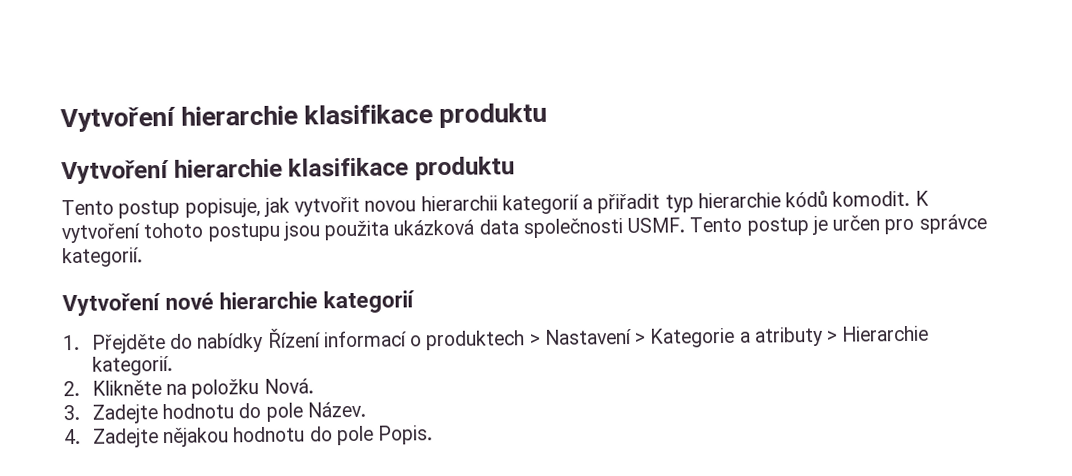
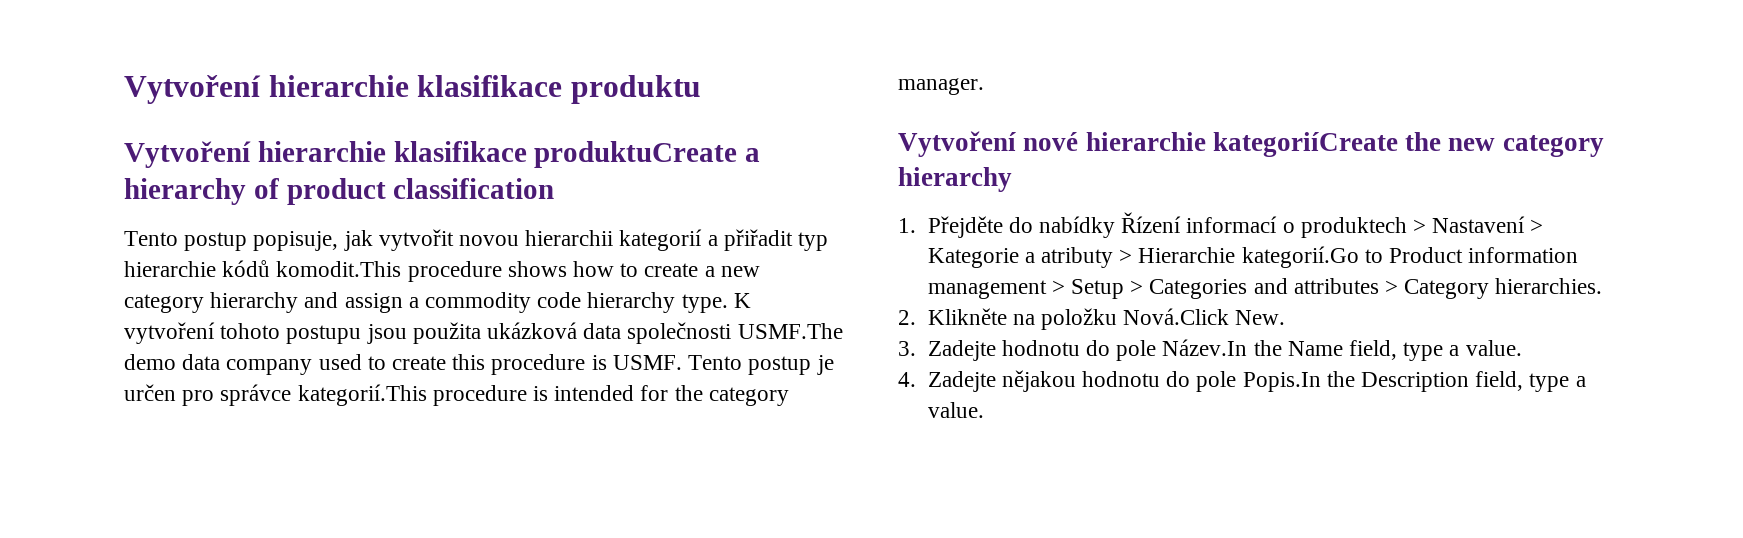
[414,156,515,181] produktu -> [534,141,761,168] [124,178,555,205] produktuCreate a hierarchy of product classification
[832,190,911,207] komodit. -> [276,261,760,282] [124,292,728,313] komodit.This procedure shows how to create a new category hierarchy and assign a commodity code hierarchy type.
(623, 228) none -> [737,323,843,339] [124,354,607,375] USMF.The demo data company used to create this procedure is
[62,247,143,268] [62,290,416,317] kategorií. // Vytvoření nové hierarchie kategorií -> [297,384,789,406] [898,78,984,95] [898,131,1604,157] [898,167,1012,192] kategorií.This procedure is intended for the category manager. // Vytvoření nové hierarchie kategoriíCreate the new category hierarchy
[91,355,173,376] kategorií. -> [1241,246,1579,268] [927,278,1603,299] kategorií.Go to Product information management > Setup > Categories and attributes > Category hierarchies.
[263,378,314,394] Nová. -> [1123,308,1286,325] Nová.Click New.
[306,401,366,418] Název. -> [1162,339,1522,361] Název.In the Name field, type a value.
[378,425,434,445] Popis. -> [1242,371,1586,392] [927,402,984,418] Popis.In the Description field, type a value.

